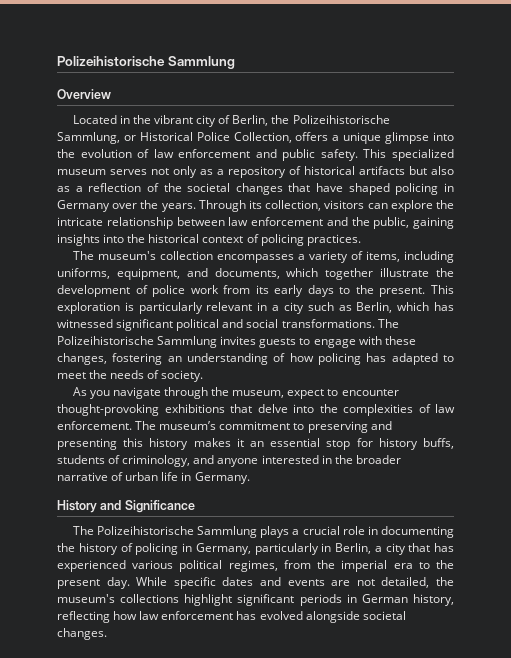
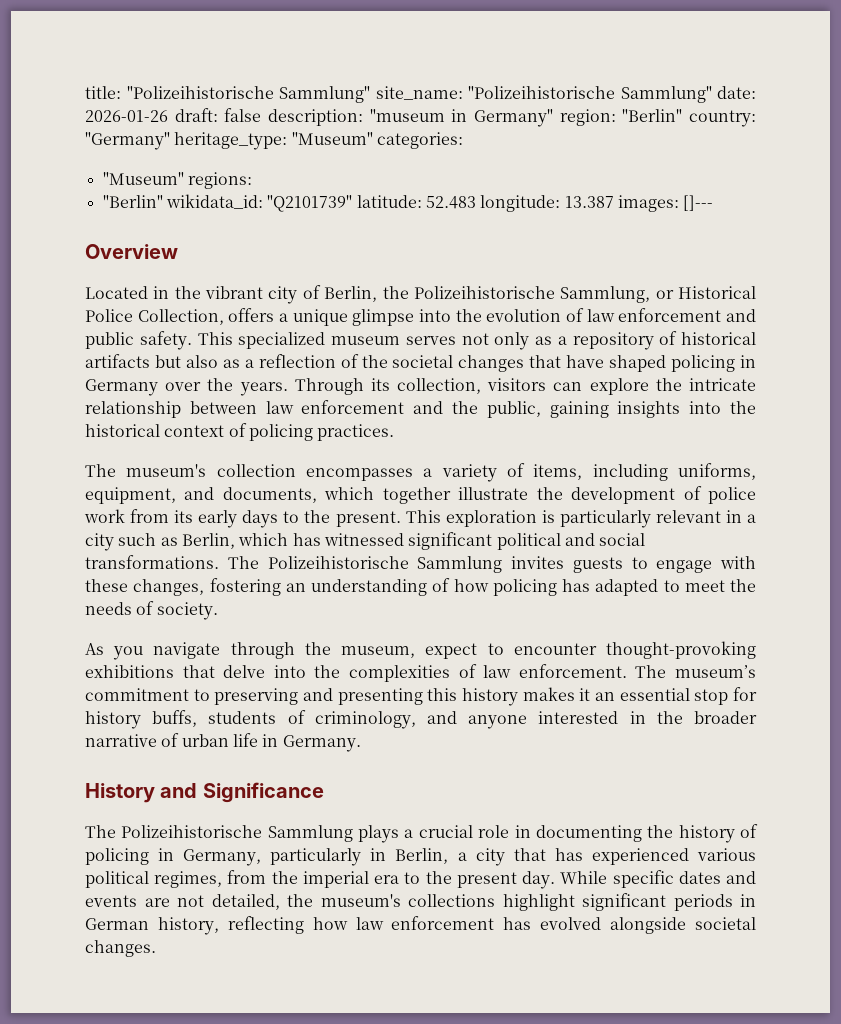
[57,56,235,69] Polizeihistorische Sammlung -> [85,86,756,103] [85,108,756,127] [85,132,463,150] [102,172,252,189] [102,194,714,212] title: "Polizeihistorische Sammlung" site_name: "Polizeihistorische Sammlung" date: 2026-01-26 draft: false description: "museum in Germany" region: "Berlin" country: "Germany" heritage_type: "Museum" categories: // "Museum" regions: // "Berlin" wikidata_id: "Q2101739" latitude: 52.483 longitude: 13.387 images: []---

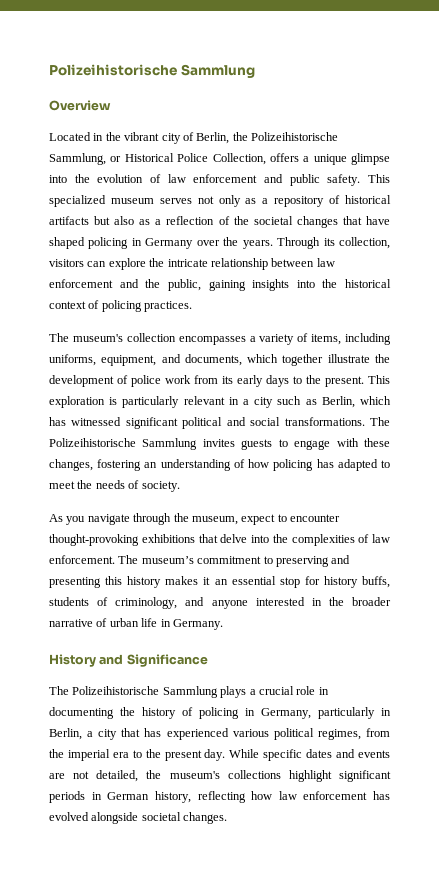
[85,86,756,103] [85,108,756,127] [85,132,463,150] [102,172,252,189] [102,194,714,212] title: "Polizeihistorische Sammlung" site_name: "Polizeihistorische Sammlung" date: 2026-01-26 draft: false description: "museum in Germany" region: "Berlin" country: "Germany" heritage_type: "Museum" categories: // "Museum" regions: // "Berlin" wikidata_id: "Q2101739" latitude: 52.483 longitude: 13.387 images: []--- -> [49,64,255,78] Polizeihistorische Sammlung

